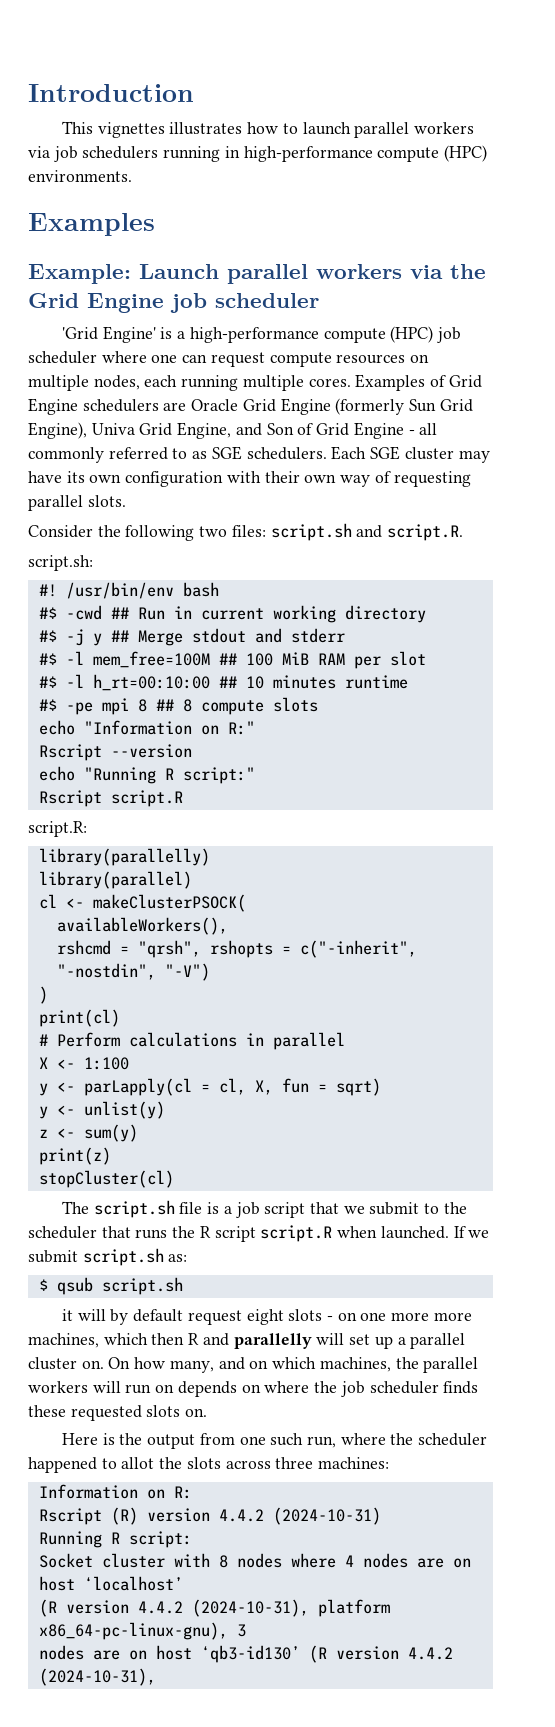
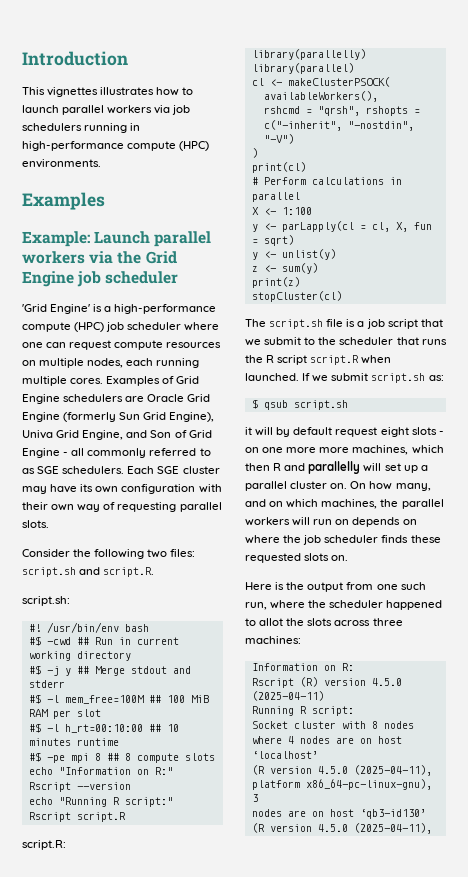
[218,1507,381,1525] 4.4.2 (2024-10-31) -> [371,678,402,686] [251,691,324,701] 4.5.0 (2025-04-11)
[137,1599,309,1617] 4.4.2 (2024-10-31), -> [317,765,432,776] 4.5.0 (2025-04-11),
[407,1647,453,1660] [38,1668,156,1686] 4.4.2 (2024-10-31), -> [317,823,432,834] 4.5.0 (2025-04-11),

